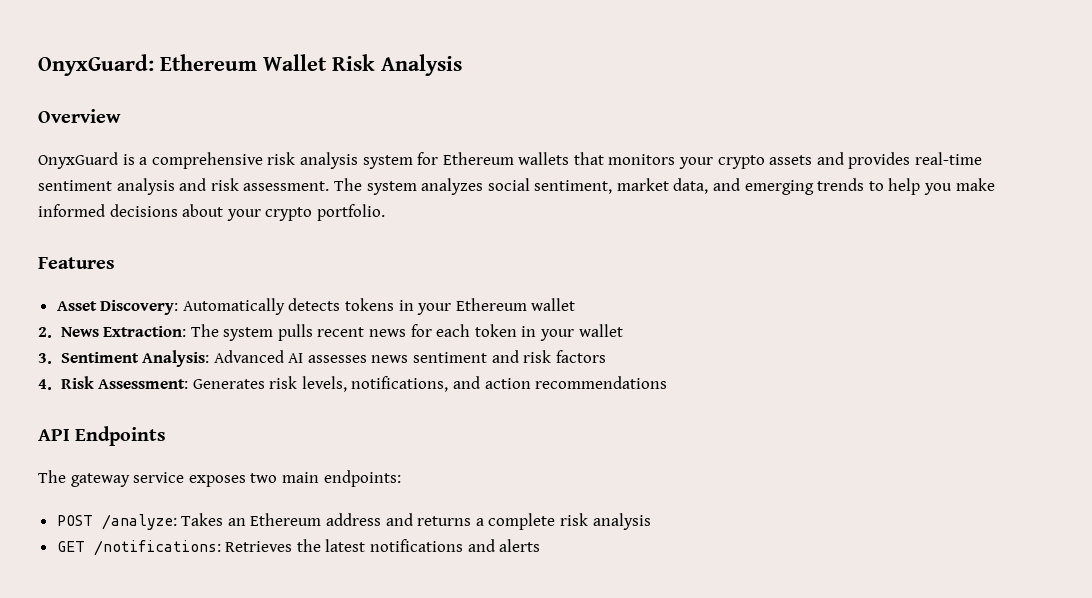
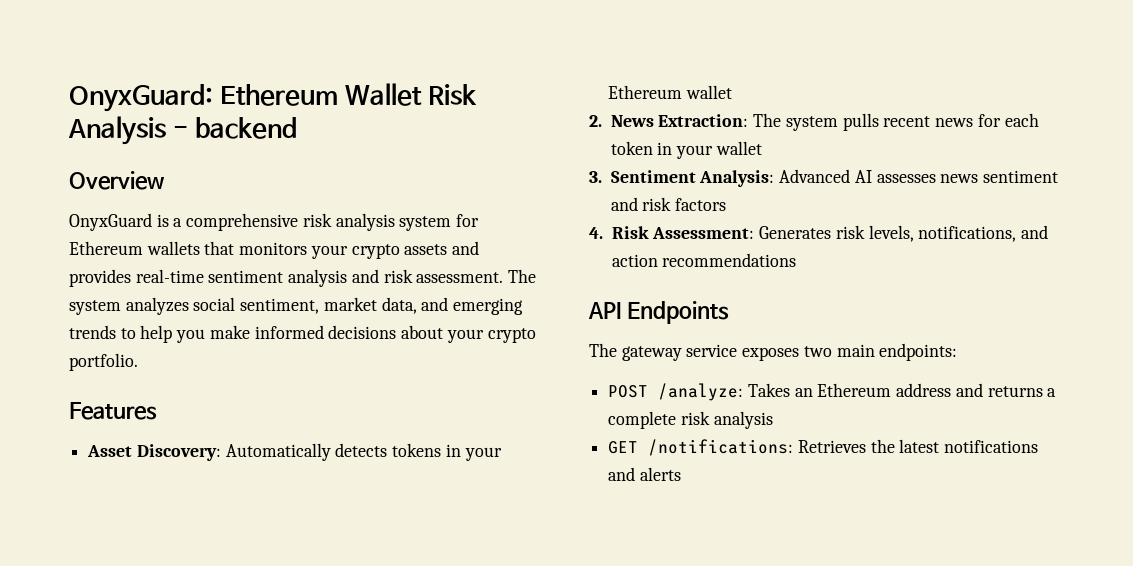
(462, 65) none -> [173,117,298,139] - backend

